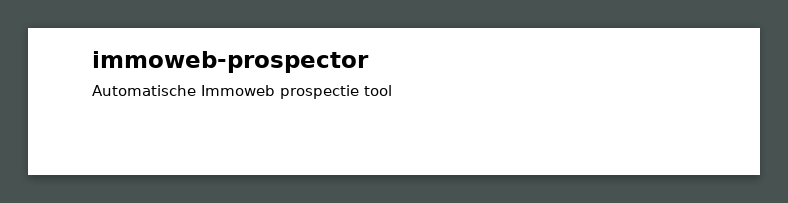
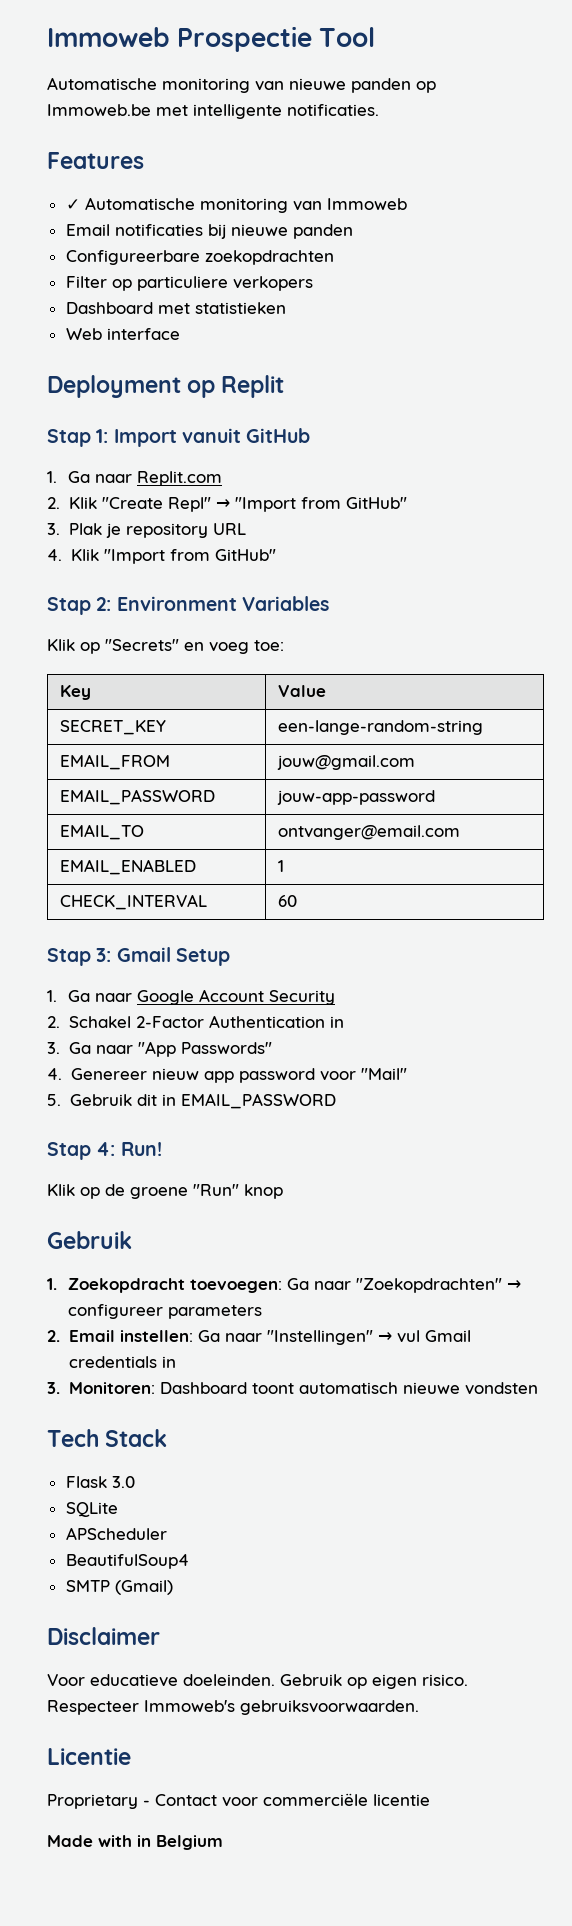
[92,51,369,73] [92,85,392,99] immoweb-prospector // Automatische Immoweb prospectie tool -> [47,26,376,52] [47,77,436,93] [47,104,379,119] [47,152,144,169] [65,197,407,213] [65,224,353,239] [65,250,334,265] [65,276,313,291] [65,302,286,314] [65,328,180,340] [47,375,285,398] [47,428,311,447] [47,471,222,486] [47,497,407,512] [47,523,246,538] [47,549,276,564] [47,596,329,615] [47,639,284,654] [59,685,91,700] [277,685,326,697] [59,720,166,735] [277,720,483,735] [59,754,170,770] [276,755,415,770] [59,789,215,805] [276,790,435,805] [59,824,144,840] [277,825,460,840] [59,859,196,875] [277,860,284,872] [59,894,207,910] [277,895,297,907] [47,947,230,966] [47,989,335,1005] [47,1015,344,1028] [47,1041,272,1057] [47,1068,407,1083] [47,1093,336,1109] [47,1142,162,1160] [47,1184,283,1199] [47,1231,132,1249] [47,1278,521,1293] [67,1304,262,1319] [47,1330,471,1345] [68,1356,176,1368] [47,1382,538,1395] [47,1429,168,1447] [65,1476,135,1488] [65,1502,118,1517] [65,1527,167,1540] [65,1554,189,1569] [65,1580,173,1595] [47,1627,160,1645] [47,1674,468,1689] [47,1700,419,1715] [47,1748,131,1765] [47,1793,430,1809] [47,1835,223,1850] Immoweb Prospectie Tool // Automatische monitoring van nieuwe panden op Immoweb.be met intelligente notificaties. // Features // ✓ Automatische monitoring van Immoweb // Email notificaties bij nieuwe panden // Configureerbare zoekopdrachten // Filter op particuliere verkopers // Dashboard met statistieken // Web interface // Deployment op Replit // Stap 1: Import vanuit GitHub // 1. Ga naar Replit.com // 2. Klik "Create Repl" → "Import from GitHub" // 3. Plak je repository URL // 4. Klik "Import from GitHub" // Stap 2: Environment Variables // Klik op "Secrets" en voeg toe: // Key | Value // SECRET_KEY | een-lange-random-string // EMAIL_FROM | jouw@gmail.com // EMAIL_PASSWORD | jouw-app-password // EMAIL_TO | ontvanger@email.com // EMAIL_ENABLED | 1 // CHECK_INTERVAL | 60 // Stap 3: Gmail Setup // 1. Ga naar Google Account Security // 2. Schakel 2-Factor Authentication in // 3. Ga naar "App Passwords" // 4. Genereer nieuw app password voor "Mail" // 5. Gebruik dit in EMAIL_PASSWORD // Stap 4: Run! // Klik op de groene "Run" knop // Gebruik // 1. Zoekopdracht toevoegen: Ga naar "Zoekopdrachten" → configureer parameters // 2. Email instellen: Ga naar "Instellingen" → vul Gmail credentials in // 3. Monitoren: Dashboard toont automatisch nieuwe vondsten // Tech Stack // Flask 3.0 // SQLite // APScheduler // BeautifulSoup4 // SMTP (Gmail) // Disclaimer // Voor educatieve doeleinden. Gebruik op eigen risico. Respecteer Immoweb's gebruiksvoorwaarden. // Licentie // Proprietary - Contact voor commerciële licentie // Made with in Belgium

